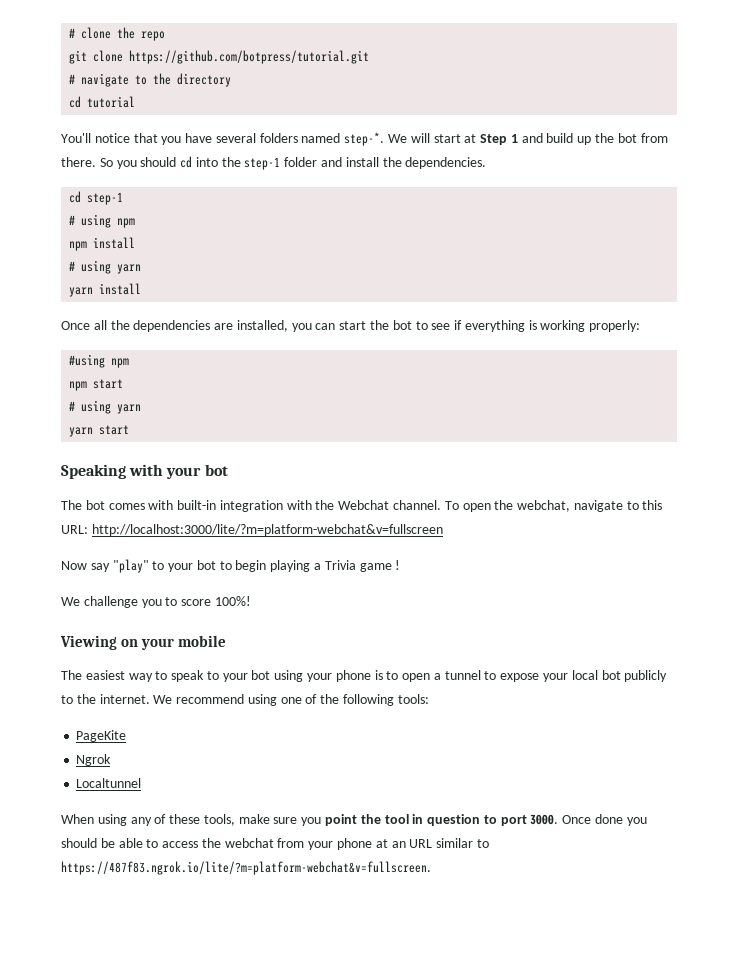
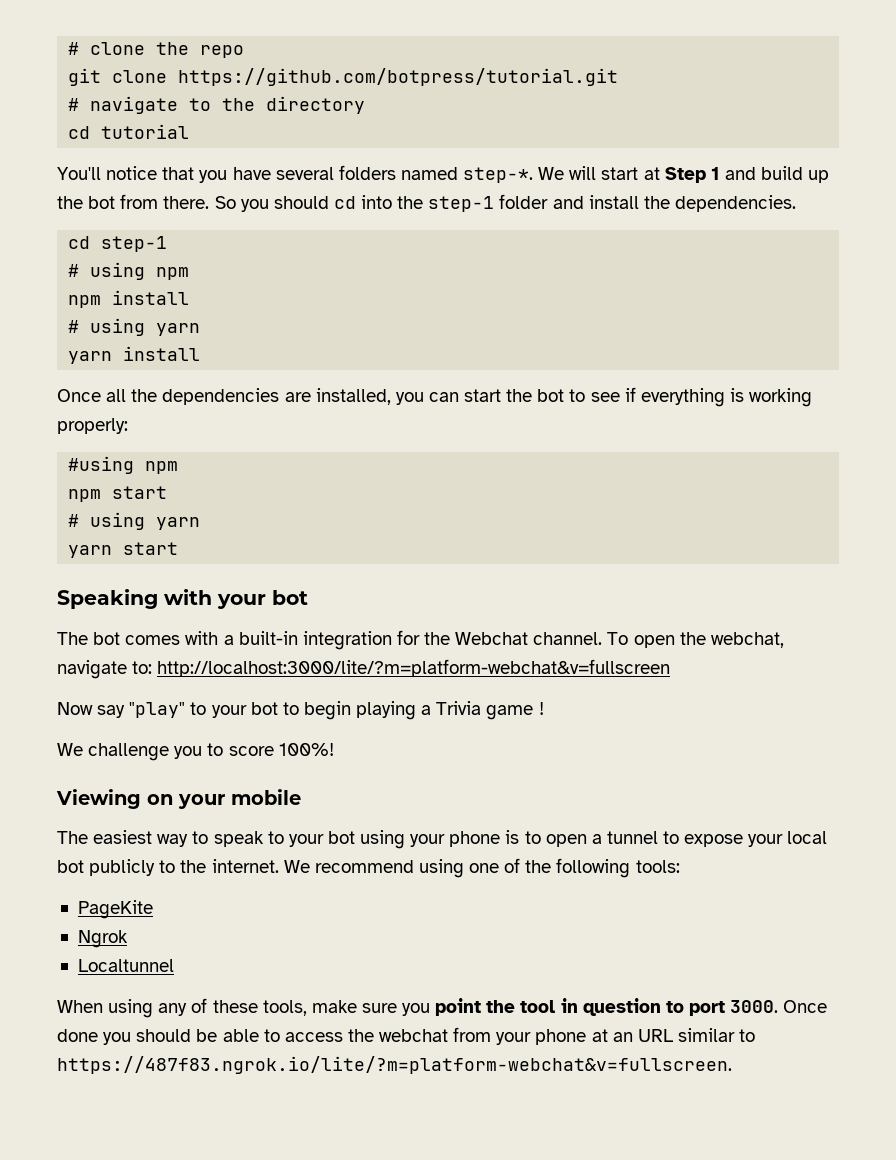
(174, 505) none -> [223,635,234,645] a
[286,500,312,510] with -> [396,630,420,645] for
[626,500,663,510] [61,525,88,534] to this URL: -> [132,661,153,674] to:

